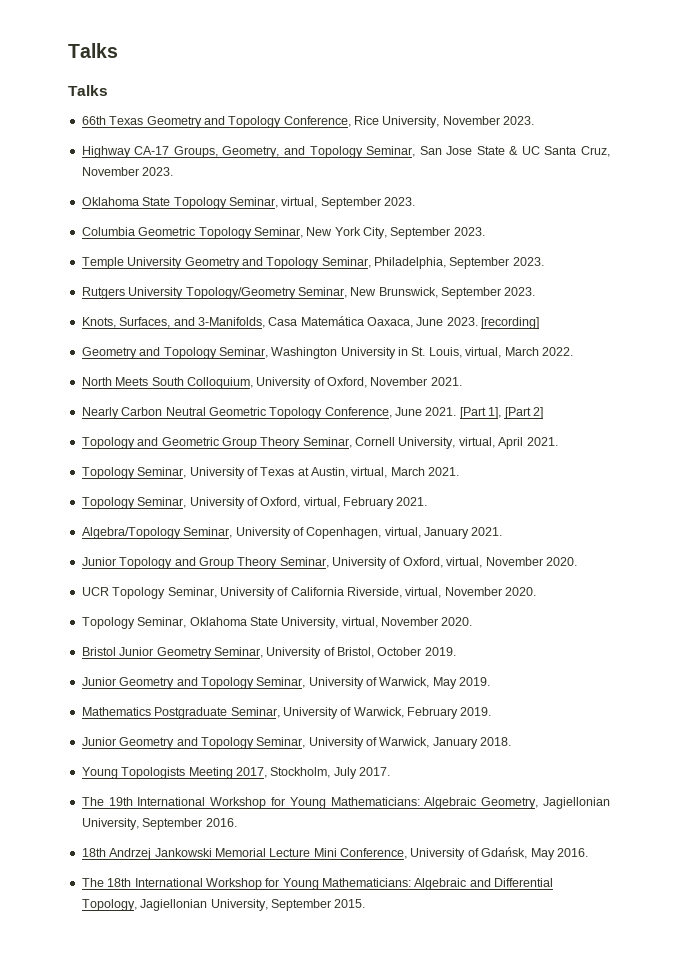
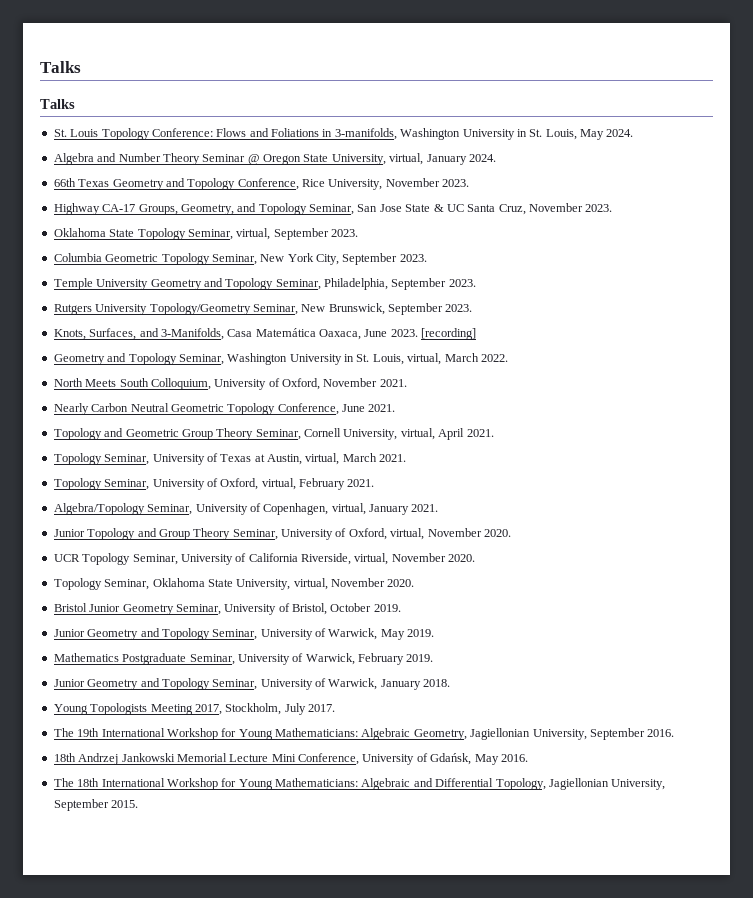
(108, 90) none -> [53,128,634,140] [53,153,496,165] // St. Louis Topology Conference: Flows and Foliations in 3-manifolds, Washington University in St. Louis, May 2024. // Algebra and Number Theory Seminar @ Oregon State University, virtual, January 2024.
[459,407,543,419] [Part 1], [Part 2] -> (396, 408) none

